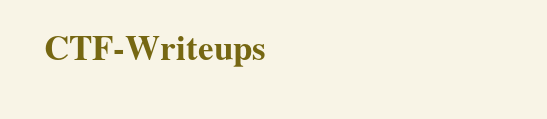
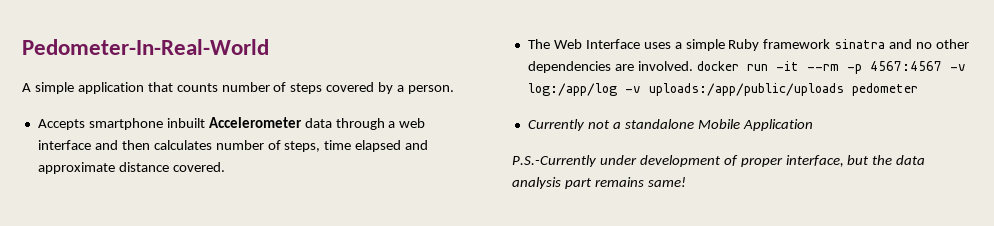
[44,36,266,67] CTF-Writeups -> [22,39,269,55] [22,82,455,94] [37,117,426,130] [37,140,429,152] [37,162,225,174] [527,39,970,51] [527,61,966,74] [527,83,918,96] [527,119,813,131] [512,155,926,167] [512,177,686,189] Pedometer-In-Real-World // A simple application that counts number of steps covered by a person. // Accepts smartphone inbuilt Accelerometer data through a web interface and then calculates number of steps, time elapsed and approximate distance covered. // The Web Interface uses a simple Ruby framework sinatra and no other dependencies are involved. docker run -it --rm -p 4567:4567 -v log:/app/log -v uploads:/app/public/uploads pedometer // Currently not a standalone Mobile Application // P.S.-Currently under development of proper interface, but the data analysis part remains same!

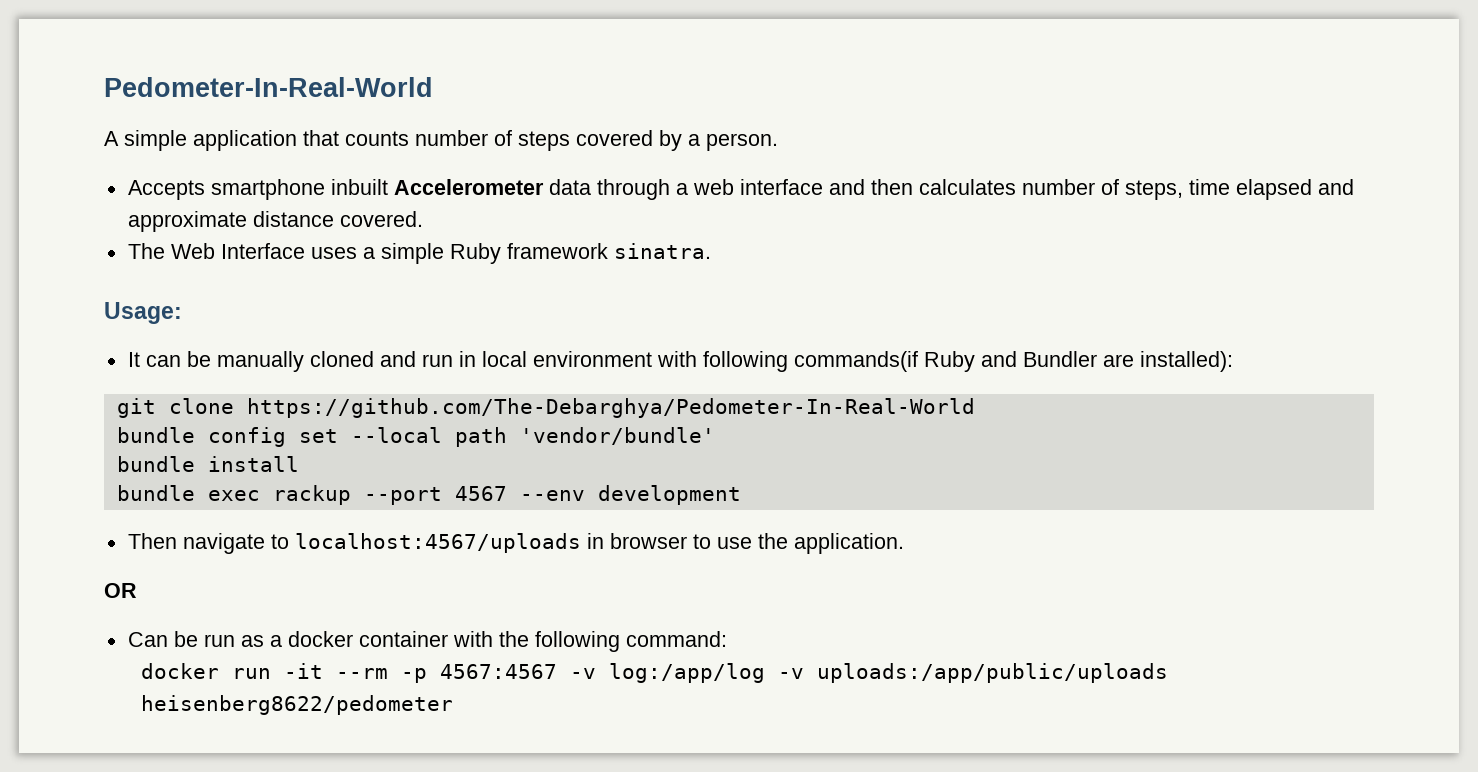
[834,39,970,49] [527,61,693,73] sinatra and no other dependencies are involved. -> [613,243,711,259] [104,302,182,324] [127,351,1233,372] [116,398,975,418] [116,427,715,447] [116,456,299,472] [116,485,741,505] [127,533,904,554] [104,583,137,598] [127,631,727,652] sinatra. // Usage: // It can be manually cloned and run in local environment with following commands(if Ruby and Bundler are installed): // git clone https://github.com/The-Debarghya/Pedometer-In-Real-World // bundle config set --local path 'vendor/bundle' // bundle install // bundle exec rackup --port 4567 --env development // Then navigate to localhost:4567/uploads in browser to use the application. // OR // Can be run as a docker container with the following command: //
[851,83,918,96] [527,119,813,131] [512,155,926,167] [512,177,686,189] pedometer // Currently not a standalone Mobile Application // P.S.-Currently under development of proper interface, but the data analysis part remains same! -> [141,695,454,715] heisenberg8622/pedometer

